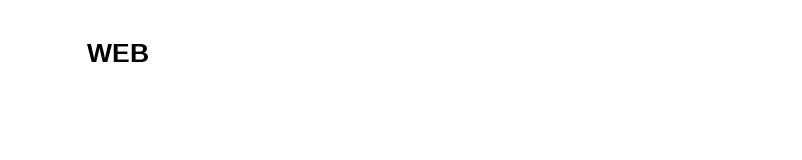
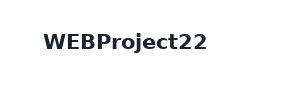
[87,44,149,62] WEB -> [43,33,208,53] WEBProject22

